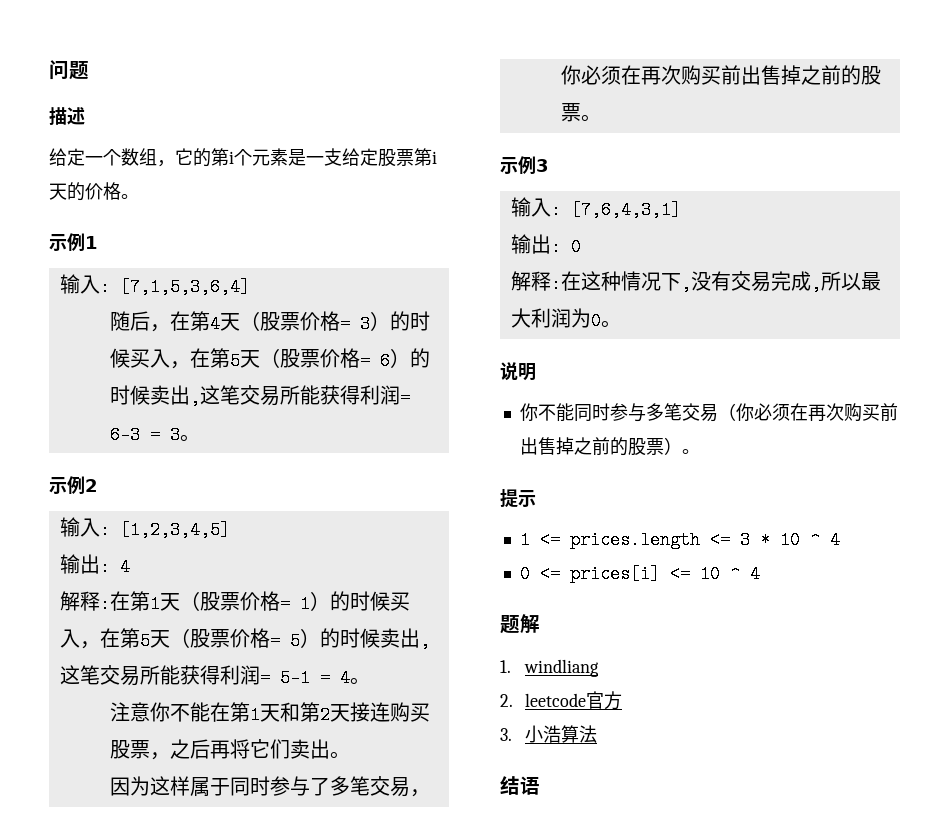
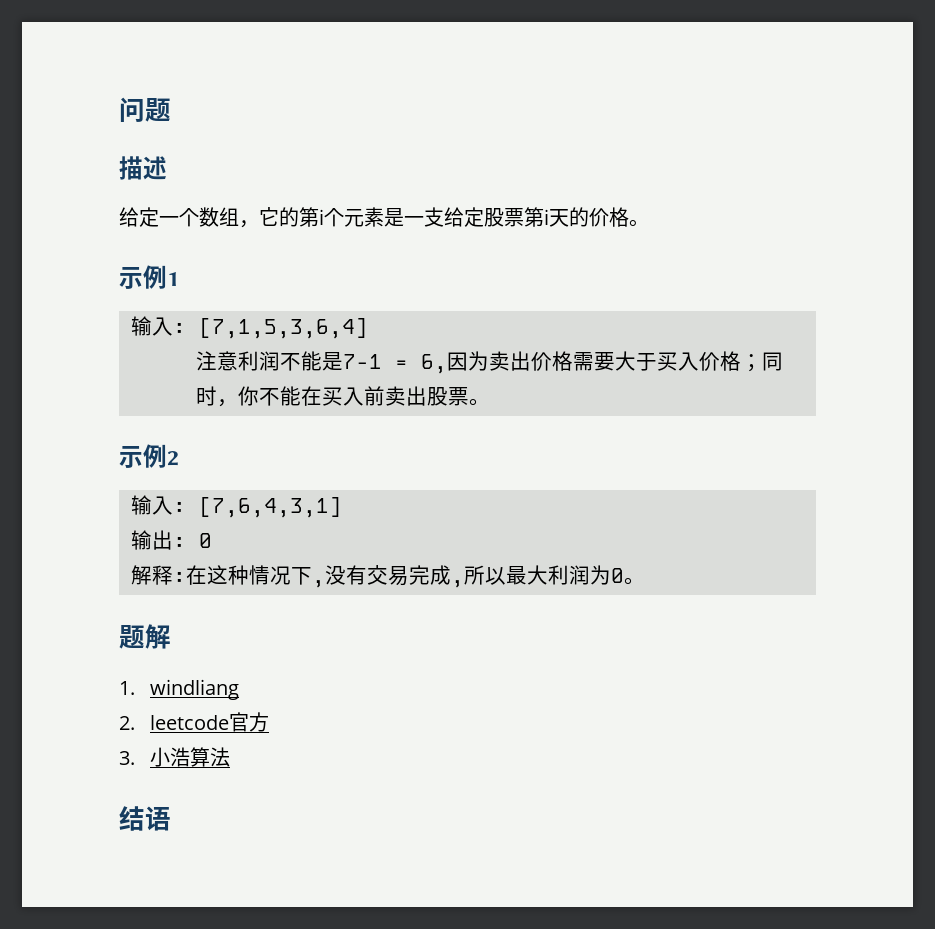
[109,311,430,333] [109,348,430,370] [109,385,410,407] [109,426,200,444] [49,476,98,494] [59,517,230,539] [59,554,130,576] [59,591,410,613] [59,628,430,650] [59,665,370,687] [109,702,430,724] [109,739,350,760] [109,776,430,797] [560,65,861,85] 随后，在第4天（股票价格= 3）的时候买入，在第5天（股票价格= 6）的时候卖出,这笔交易所能获得利润= 6-3 = 3。 // 示例2 // 输入: [1,2,3,4,5] // 输出: 4 // 解释:在第1天（股票价格= 1）的时候买入，在第5天（股票价格= 5）的时候卖出,这笔交易所能获得利润= 5-1 = 4。 // 注意你不能在第1天和第2天接连购买股票，之后再将它们卖出。 // 因为这样属于同时参与了多笔交易，你必须在再次购买前出售掉之前的 -> [196,351,783,374] [196,386,427,407] 注意利润不能是7-1 = 6,因为卖出价格需要大于买入价格；同时，你不能在买入前卖出
[536,159,549,172] 3 -> [167,451,179,466] 2
[500,362,536,381] [519,403,898,422] [519,437,700,456] [500,488,536,508] [519,531,840,549] [519,565,760,583] // 说明 // 你不能同时参与多笔交易（你必须在再次购买前出售掉之前的股票）。 // 提示 // 1 <= prices.length <= 3 * 10 ^ 4 // 0 <= prices[i] <= 10 ^ 4 -> (645, 581) none

